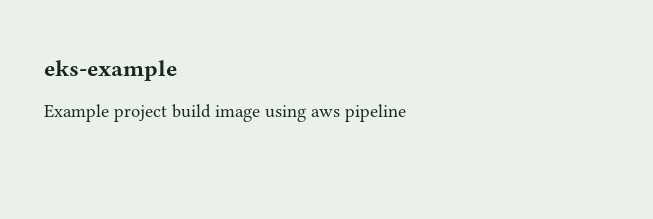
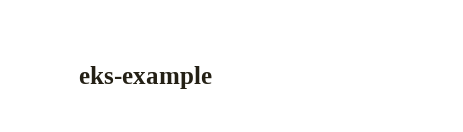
[44,104,406,122] // Example project build image using aws pipeline -> (212, 77) none

